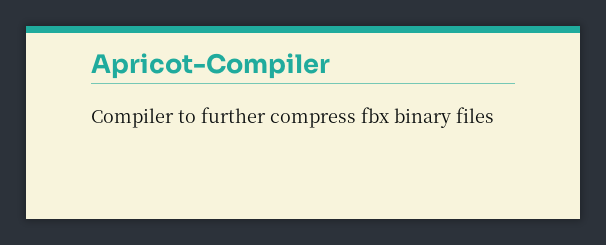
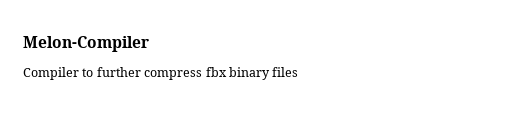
[91,53,330,79] Apricot-Compiler -> [23,36,149,52] Melon-Compiler

